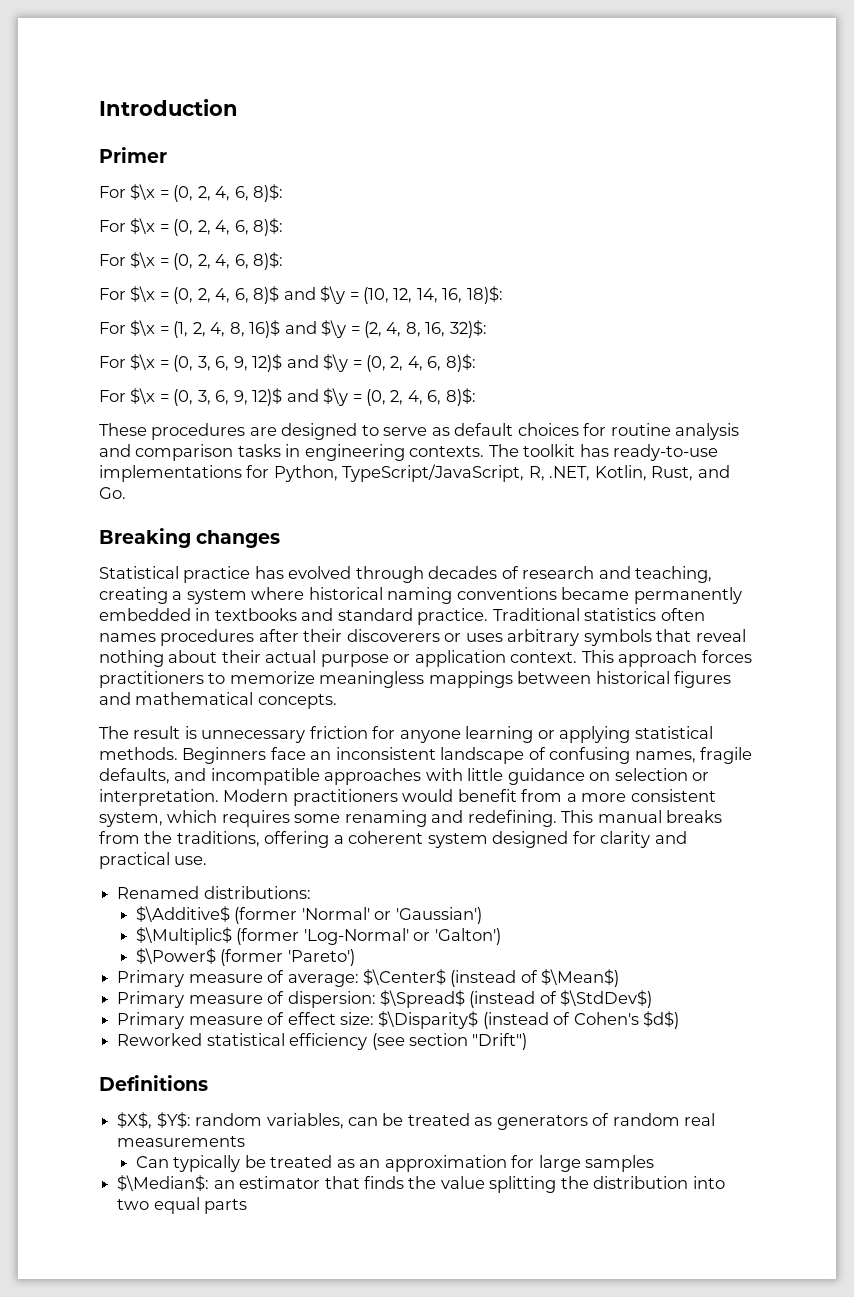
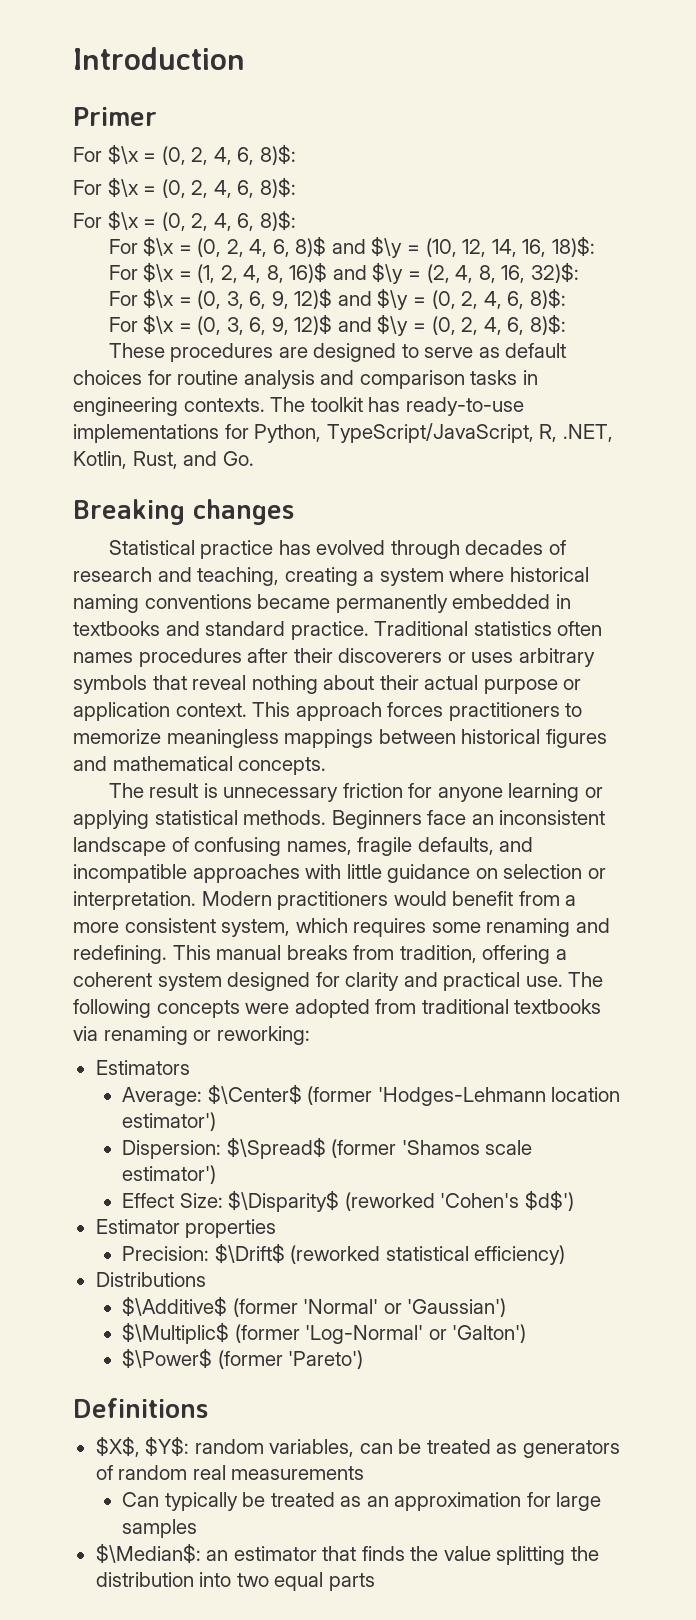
[144,831,260,847] the traditions, -> [399,945,477,963] tradition,
[117,886,311,899] // Renamed distributions: -> [568,972,604,987] [73,999,602,1018] [73,1026,310,1045] [95,1060,190,1075] [122,1084,621,1106] [122,1112,217,1131] [122,1137,533,1159] [122,1165,217,1184] [122,1190,574,1212] [95,1219,277,1238] [122,1243,566,1265] [95,1272,206,1287] The following concepts were adopted from traditional textbooks via renaming or reworking: // Estimators // Average: $\Center$ (former 'Hodges-Lehmann location estimator') // Dispersion: $\Spread$ (former 'Shamos scale estimator') // Effect Size: $\Disparity$ (reworked 'Cohen's $d$') // Estimator properties // Precision: $\Drift$ (reworked statistical efficiency) // Distributions
[117,969,620,987] [117,990,653,1008] [117,1011,680,1029] [117,1033,528,1050] // Primary measure of average: $\Center$ (instead of $\Mean$) // Primary measure of dispersion: $\Spread$ (instead of $\StdDev$) // Primary measure of effect size: $\Disparity$ (instead of Cohen's $d$) // Reworked statistical efficiency (see section "Drift") -> (364, 1359) none

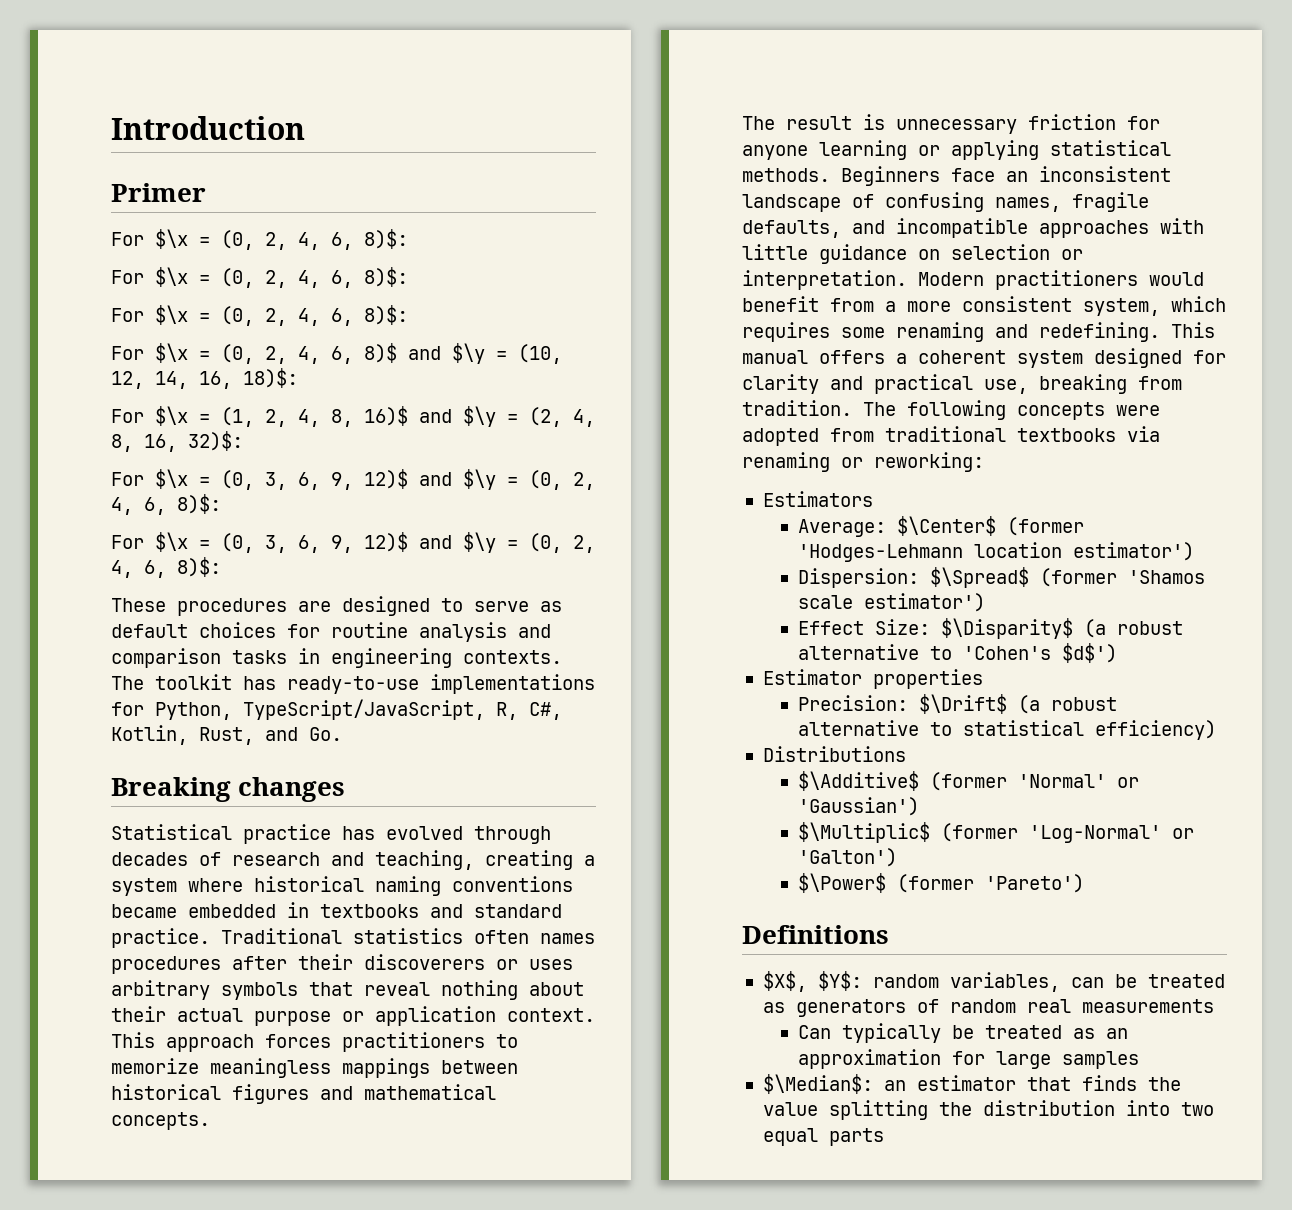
[562,424,613,442] .NET, -> [529,702,562,720] C#,
[335,594,448,613] permanently -> (177, 911) none
[286,945,551,964] breaks from tradition, offering -> [819,350,885,364] offers
[525,976,563,987] use. -> [984,374,1182,394] [742,400,852,416] use, breaking from tradition.
[344,1192,435,1211] (reworked -> [1084,619,1184,638] [798,644,953,660] (a robust alternative to
[290,1245,381,1264] (reworked -> [1018,695,1118,714] [798,720,953,736] (a robust alternative to

